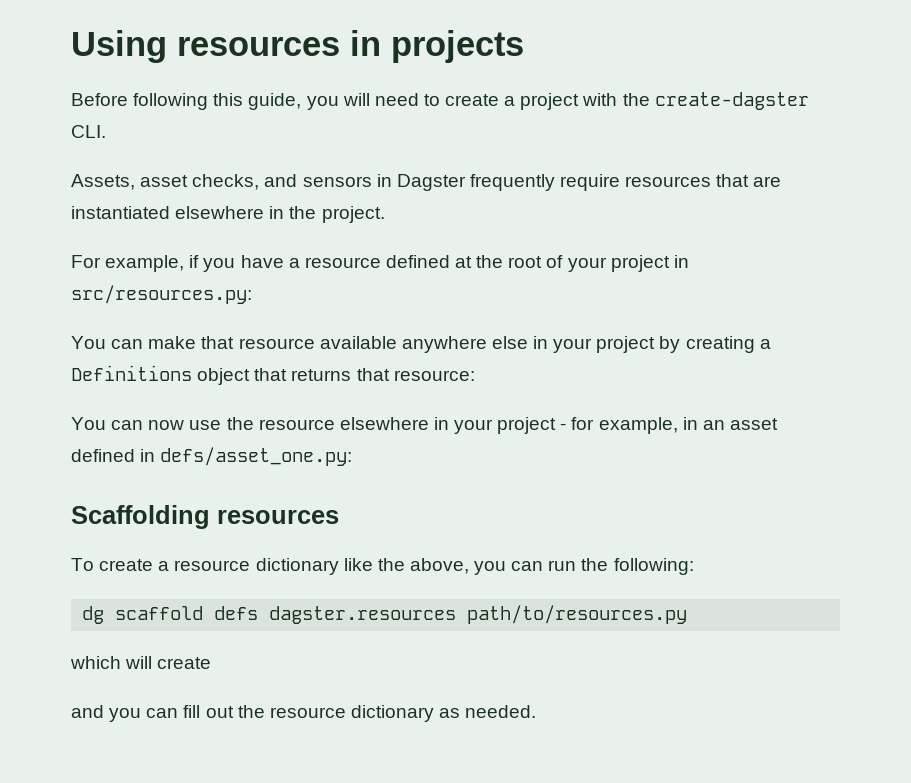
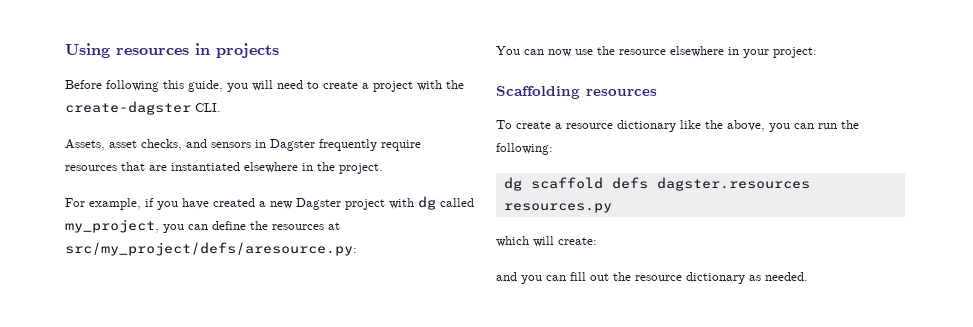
[288,255,689,272] [71,285,252,304] [71,336,771,353] [71,365,475,385] a resource defined at the root of your project in src/resources.py: // You can make that resource available anywhere else in your project by creating a Definitions object that returns that resource: -> [213,196,474,210] [65,219,340,233] [65,242,357,256] created a new Dagster project with dg called my_project, you can define the resources at src/my_project/defs/aresource.py:
[497,417,778,434] [71,447,353,466] project - for example, in an asset defined in defs/asset_one.py: -> [773,47,817,58] project:
[467,605,688,624] path/to/resources.py -> [503,203,612,213] resources.py
[157,657,212,669] create -> [558,237,597,245] create:

